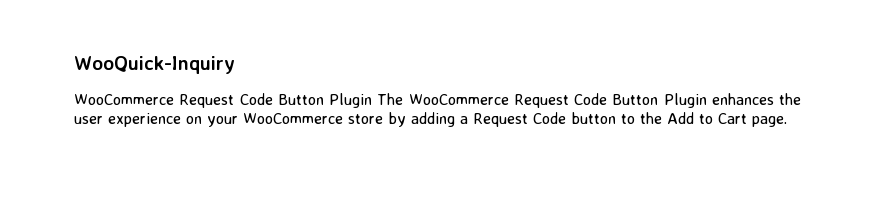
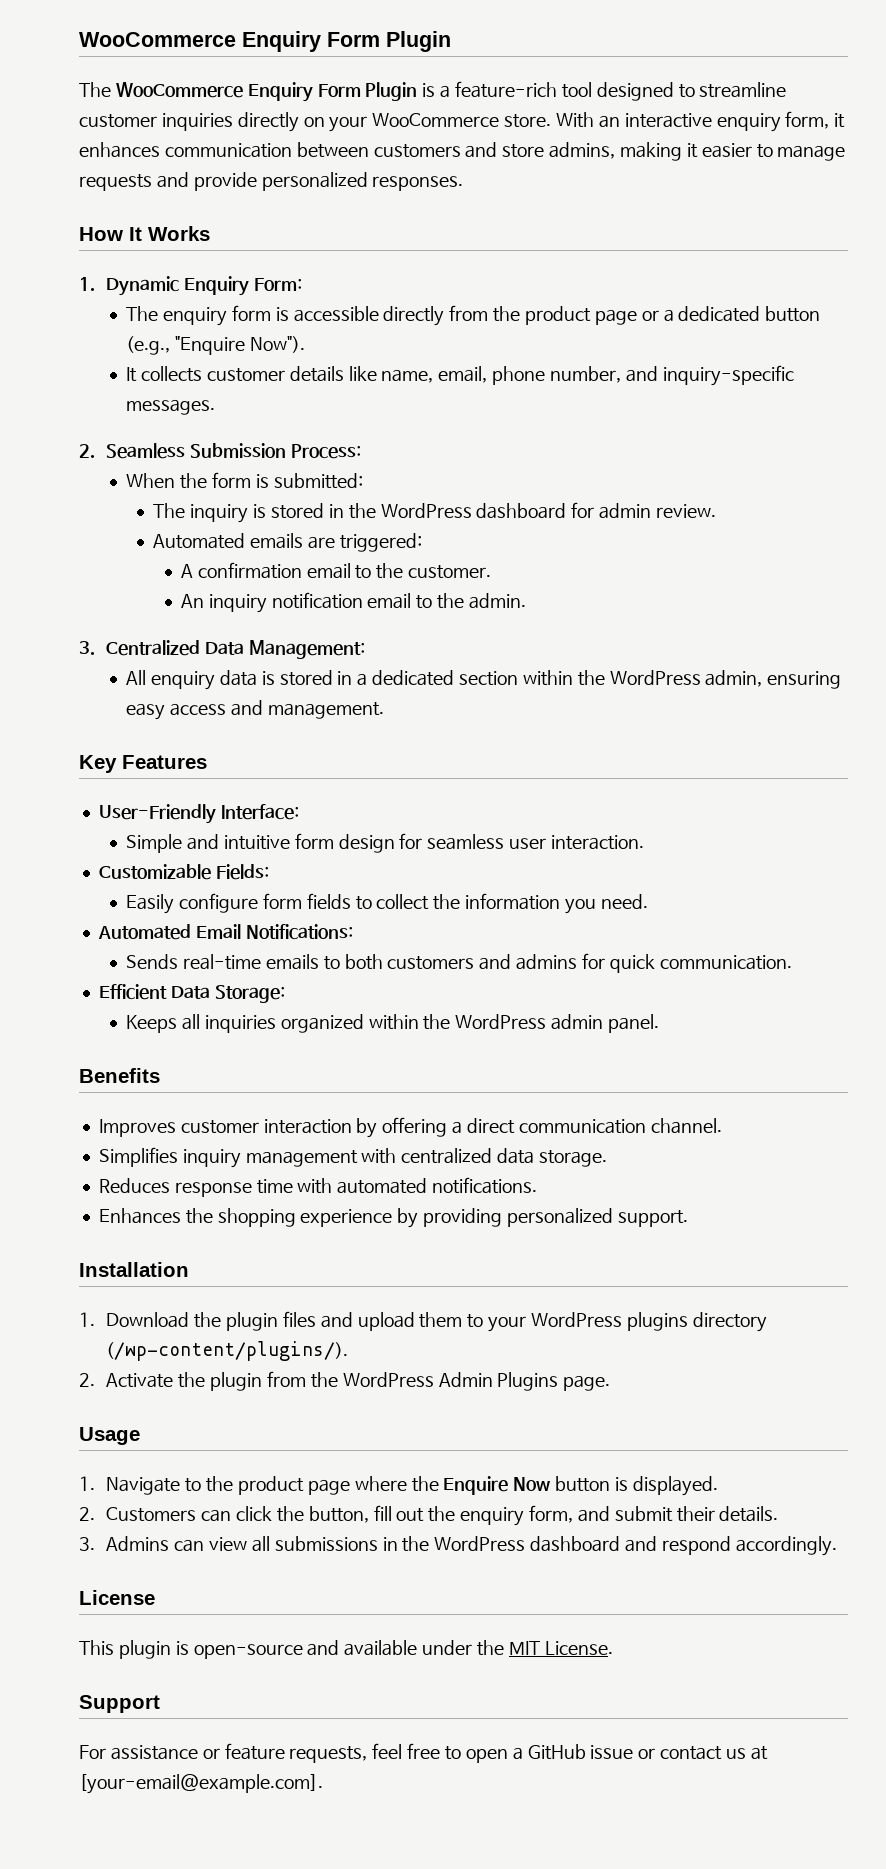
[74,56,235,74] [74,93,801,108] [74,112,787,127] WooQuick-Inquiry // WooCommerce Request Code Button Plugin The WooCommerce Request Code Button Plugin enhances the user experience on your WooCommerce store by adding a Request Code button to the Add to Cart page. -> [79,31,451,52] [79,81,787,102] [79,111,846,132] [79,142,846,161] [79,172,464,191] [79,226,210,241] [79,276,303,296] [126,305,821,326] [126,336,305,355] [126,365,794,386] [126,399,216,415] [79,443,362,459] [126,472,363,489] [153,502,717,523] [153,533,423,552] [180,562,492,579] [180,592,526,613] [79,640,366,659] [126,670,842,690] [126,700,384,720] [79,755,207,773] [98,804,299,824] [126,833,644,853] [98,864,269,880] [126,893,648,914] [97,924,353,940] [126,953,792,973] [98,984,285,1003] [126,1014,659,1033] [79,1068,160,1083] [98,1117,722,1138] [98,1147,607,1168] [98,1177,538,1197] [98,1208,688,1228] [79,1262,189,1277] [79,1311,767,1332] [106,1341,349,1361] [79,1371,611,1391] [79,1427,140,1445] [79,1476,718,1496] [79,1505,779,1526] [79,1536,837,1556] [79,1590,155,1605] [79,1640,613,1659] [79,1695,160,1713] [79,1743,768,1763] [79,1774,323,1794] WooCommerce Enquiry Form Plugin // The WooCommerce Enquiry Form Plugin is a feature-rich tool designed to streamline customer inquiries directly on your WooCommerce store. With an interactive enquiry form, it enhances communication between customers and store admins, making it easier to manage requests and provide personalized responses. // How It Works // 1. Dynamic Enquiry Form: // The enquiry form is accessible directly from the product page or a dedicated button (e.g., "Enquire Now"). // It collects customer details like name, email, phone number, and inquiry-specific messages. // 2. Seamless Submission Process: // When the form is submitted: // The inquiry is stored in the WordPress dashboard for admin review. // Automated emails are triggered: // A confirmation email to the customer. // An inquiry notification email to the admin. // 3. Centralized Data Management: // All enquiry data is stored in a dedicated section within the WordPress admin, ensuring easy access and management. // Key Features // User-Friendly Interface: // Simple and intuitive form design for seamless user interaction. // Customizable Fields: // Easily configure form fields to collect the information you need. // Automated Email Notifications: // Sends real-time emails to both customers and admins for quick communication. // Efficient Data Storage: // Keeps all inquiries organized within the WordPress admin panel. // Benefits // Improves customer interaction by offering a direct communication channel. // Simplifies inquiry management with centralized data storage. // Reduces response time with automated notifications. // Enhances the shopping experience by providing personalized support. // Installation // 1. Download the plugin files and upload them to your WordPress plugins directory (/wp-content/plugins/). // 2. Activate the plugin from the WordPress Admin Plugins page. // Usage // 1. Navigate to the product page where the Enquire Now button is displayed. // 2. Customers can click the button, fill out the enquiry form, and submit their details. // 3. Admins can view all submissions in the WordPress dashboard and respond accordingly. // License // This plugin is open-source and available under the MIT License. // Support // For assistance or feature requests, feel free to open a GitHub issue or contact us at [your-email@example.com].

